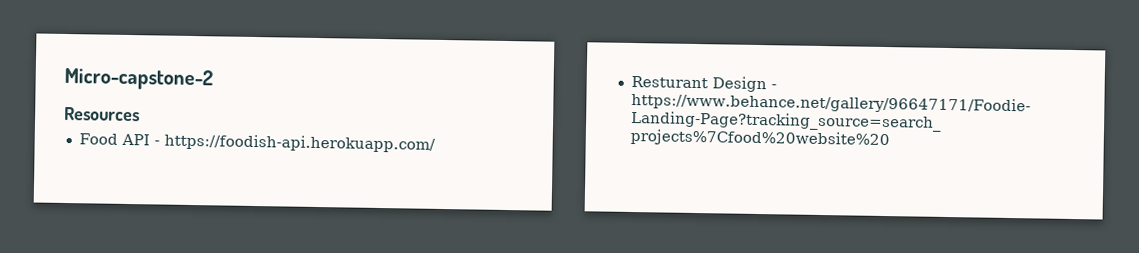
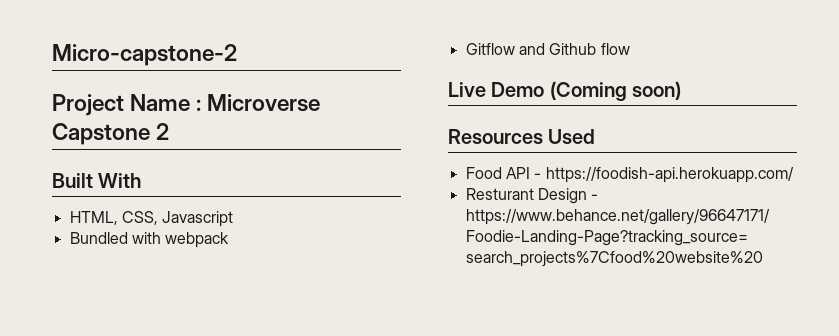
(213, 79) none -> [52,94,321,116] [52,123,170,145] [52,173,142,188] [69,211,234,227] [69,232,230,248] [465,43,630,55] [448,81,682,101] // Project Name : Microverse Capstone 2 // Built With // HTML, CSS, Javascript // Bundled with webpack // Gitflow and Github flow // Live Demo (Coming soon)
(140, 114) none -> [548,129,596,144] Used

